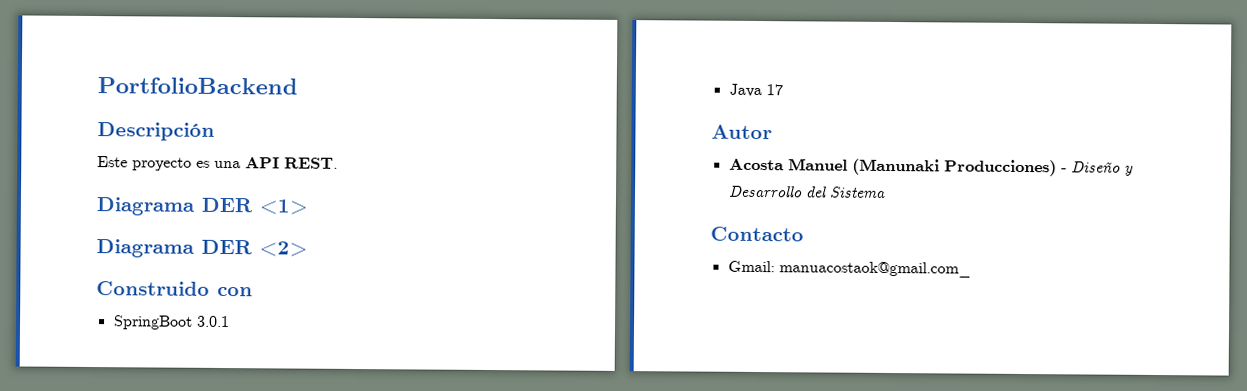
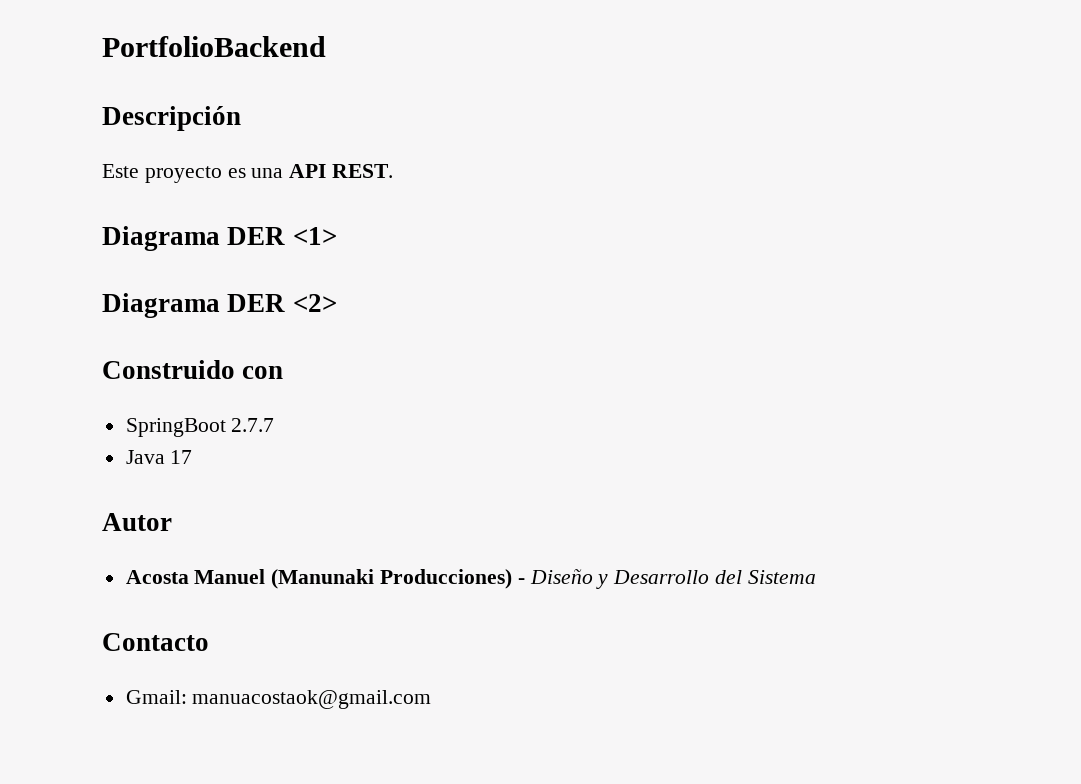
[196,315,230,328] 3.0.1 -> [231,418,275,432] 2.7.7
[778,261,971,278] manuacostaok@gmail.com_ -> [192,690,432,709] manuacostaok@gmail.com

